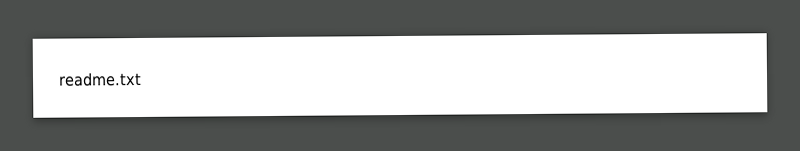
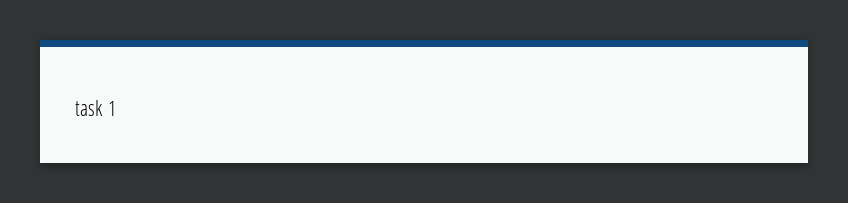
[58,71,142,87] readme.txt -> [75,100,116,116] task 1

